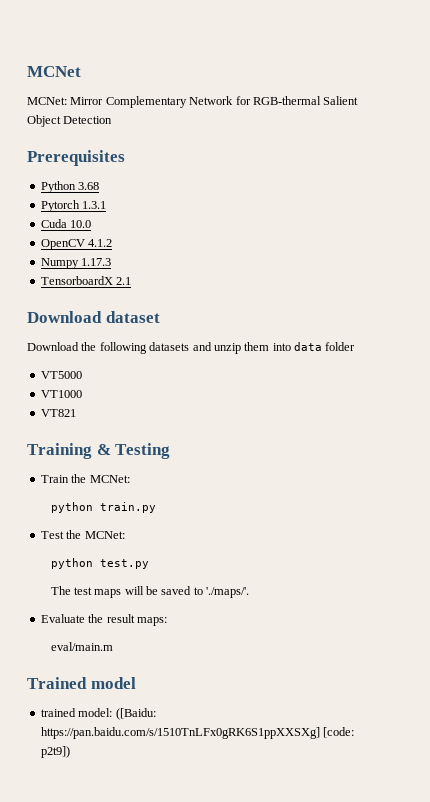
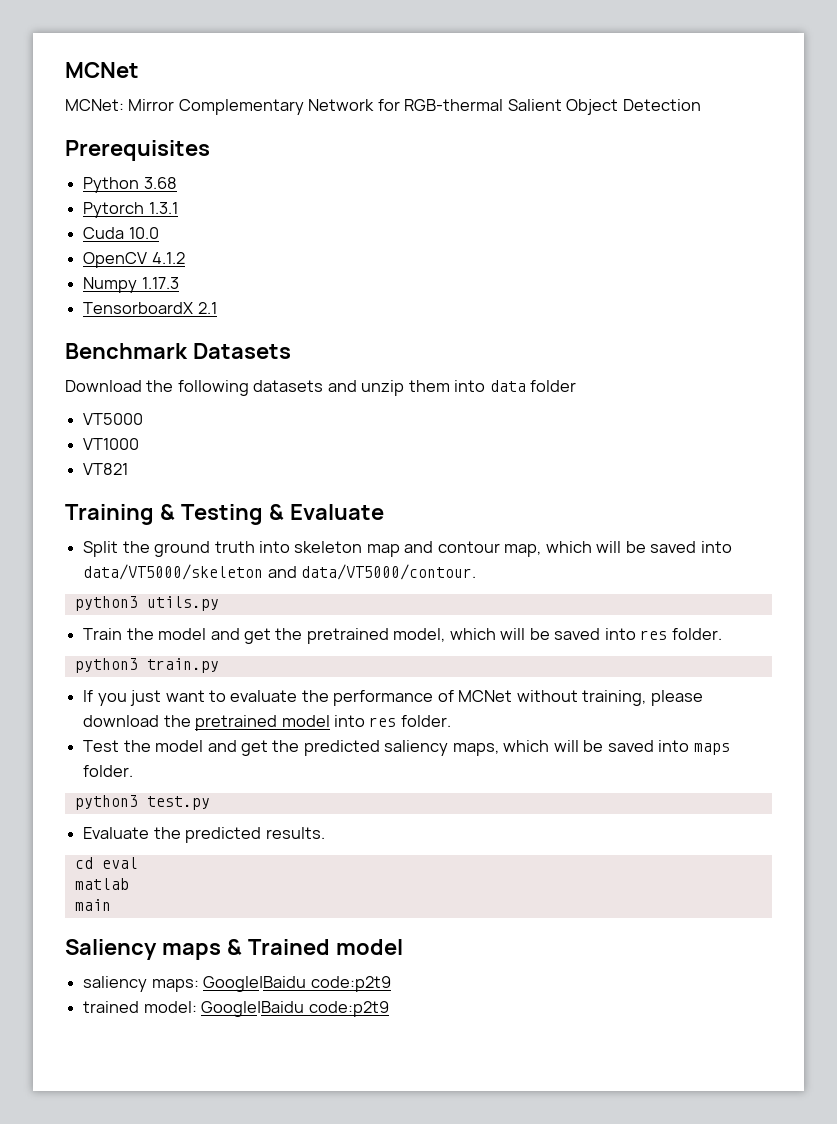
[27,311,160,323] Download dataset -> [65,343,291,359] Benchmark Datasets
[40,474,130,483] [50,502,156,513] [40,530,125,539] [50,558,149,569] [50,586,250,598] [40,614,167,626] [50,642,113,651] [27,677,136,689] [40,708,156,720] [40,727,355,739] [40,746,70,758] // Train the MCNet: // python train.py // Test the MCNet: // python test.py // The test maps will be saved to './maps/'. // Evaluate the result maps: // eval/main.m // Trained model // trained model: ([Baidu: https://pan.baidu.com/s/1510TnLFx0gRK6S1ppXXSXg] [code: p2t9]) -> [268,504,384,520] [83,541,732,557] [83,564,477,580] [74,596,219,611] [83,628,722,644] [74,658,219,673] [83,690,703,706] [83,715,451,731] [83,740,730,756] [83,765,134,777] [74,795,210,810] [83,827,325,843] [74,857,138,869] [74,878,129,890] [74,899,111,911] [65,939,403,960] [83,976,391,992] [83,1001,389,1017] & Evaluate // Split the ground truth into skeleton map and contour map, which will be saved into data/VT5000/skeleton and data/VT5000/contour. // python3 utils.py // Train the model and get the pretrained model, which will be saved into res folder. // python3 train.py // If you just want to evaluate the performance of MCNet without training, please download the pretrained model into res folder. // Test the model and get the predicted saliency maps, which will be saved into maps folder. // python3 test.py // Evaluate the predicted results. // cd eval // matlab // main // Saliency maps & Trained model // saliency maps: Google|Baidu code:p2t9 // trained model: Google|Baidu code:p2t9

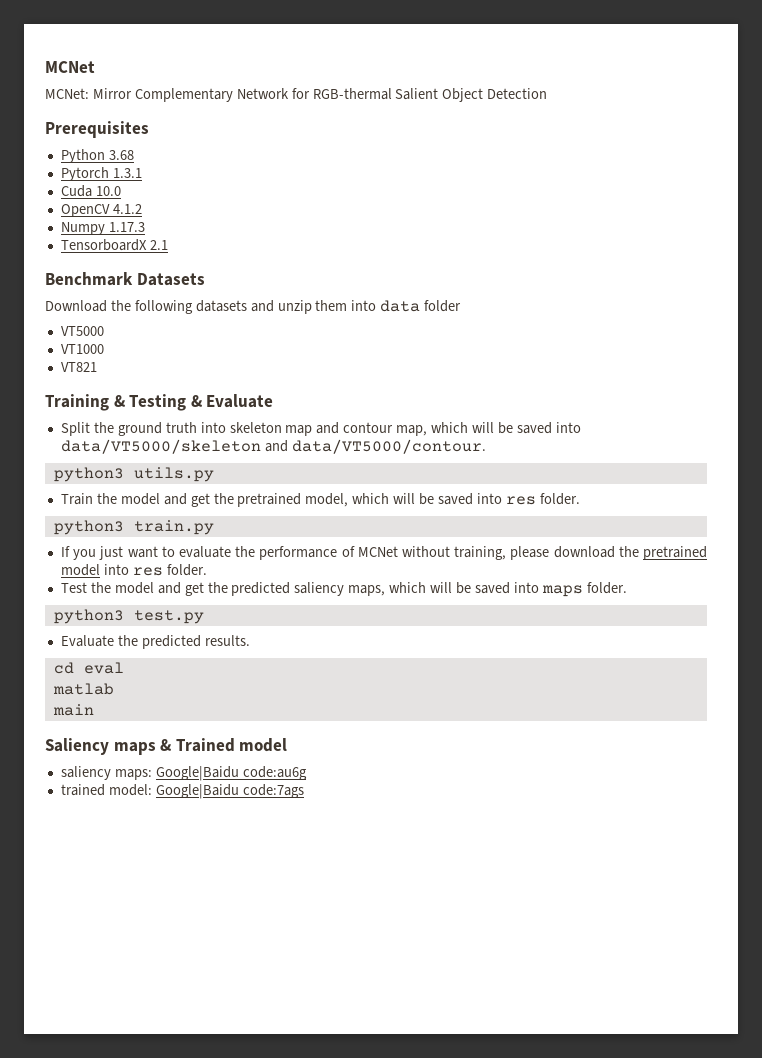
[310,976,391,992] code:p2t9 -> [242,766,307,780] code:au6g
[308,1001,389,1017] code:p2t9 -> [242,784,304,798] code:7ags

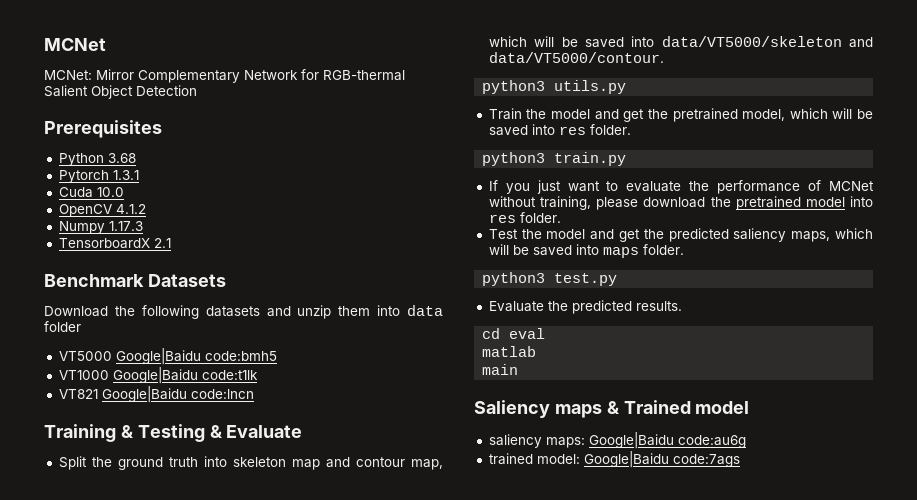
(104, 331) none -> [115,348,277,365] Google|Baidu code:bmh5
(104, 349) none -> [112,367,258,384] Google|Baidu code:t1lk
(97, 367) none -> [101,386,254,403] Google|Baidu code:lncn

